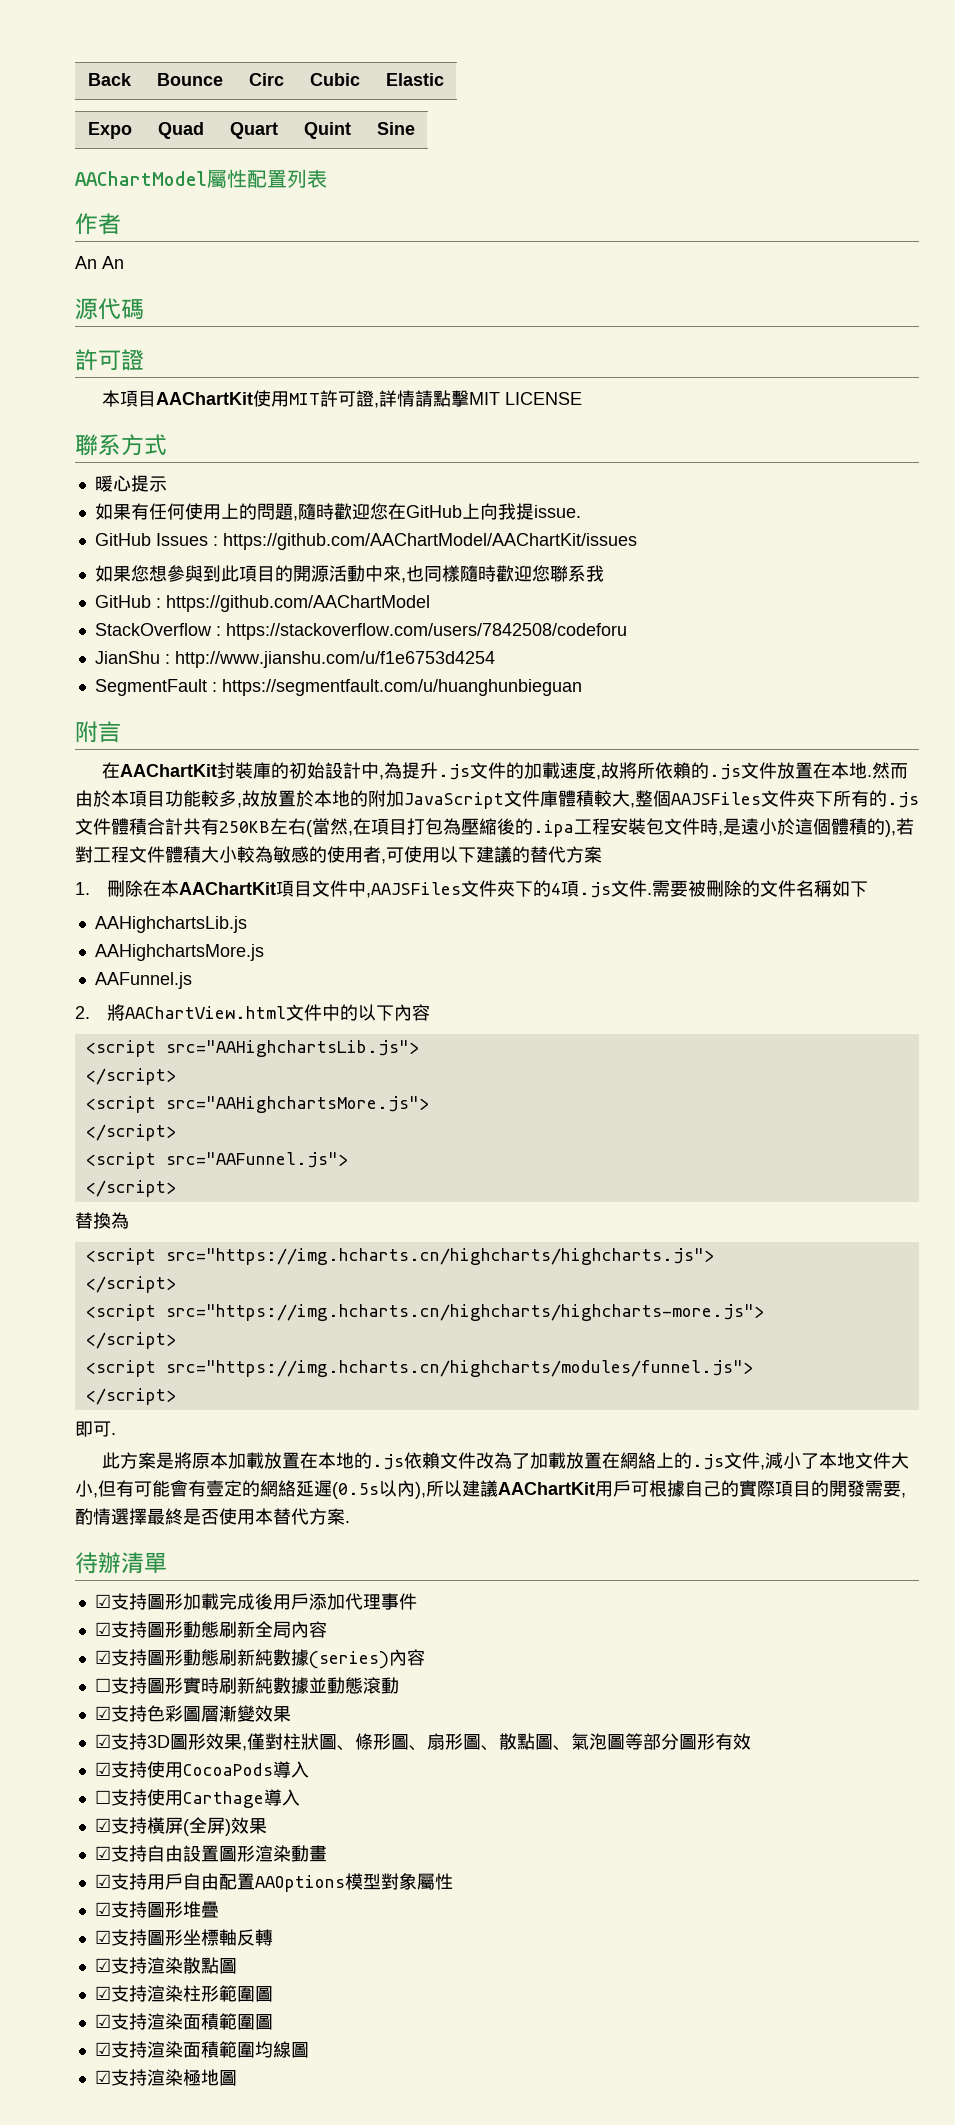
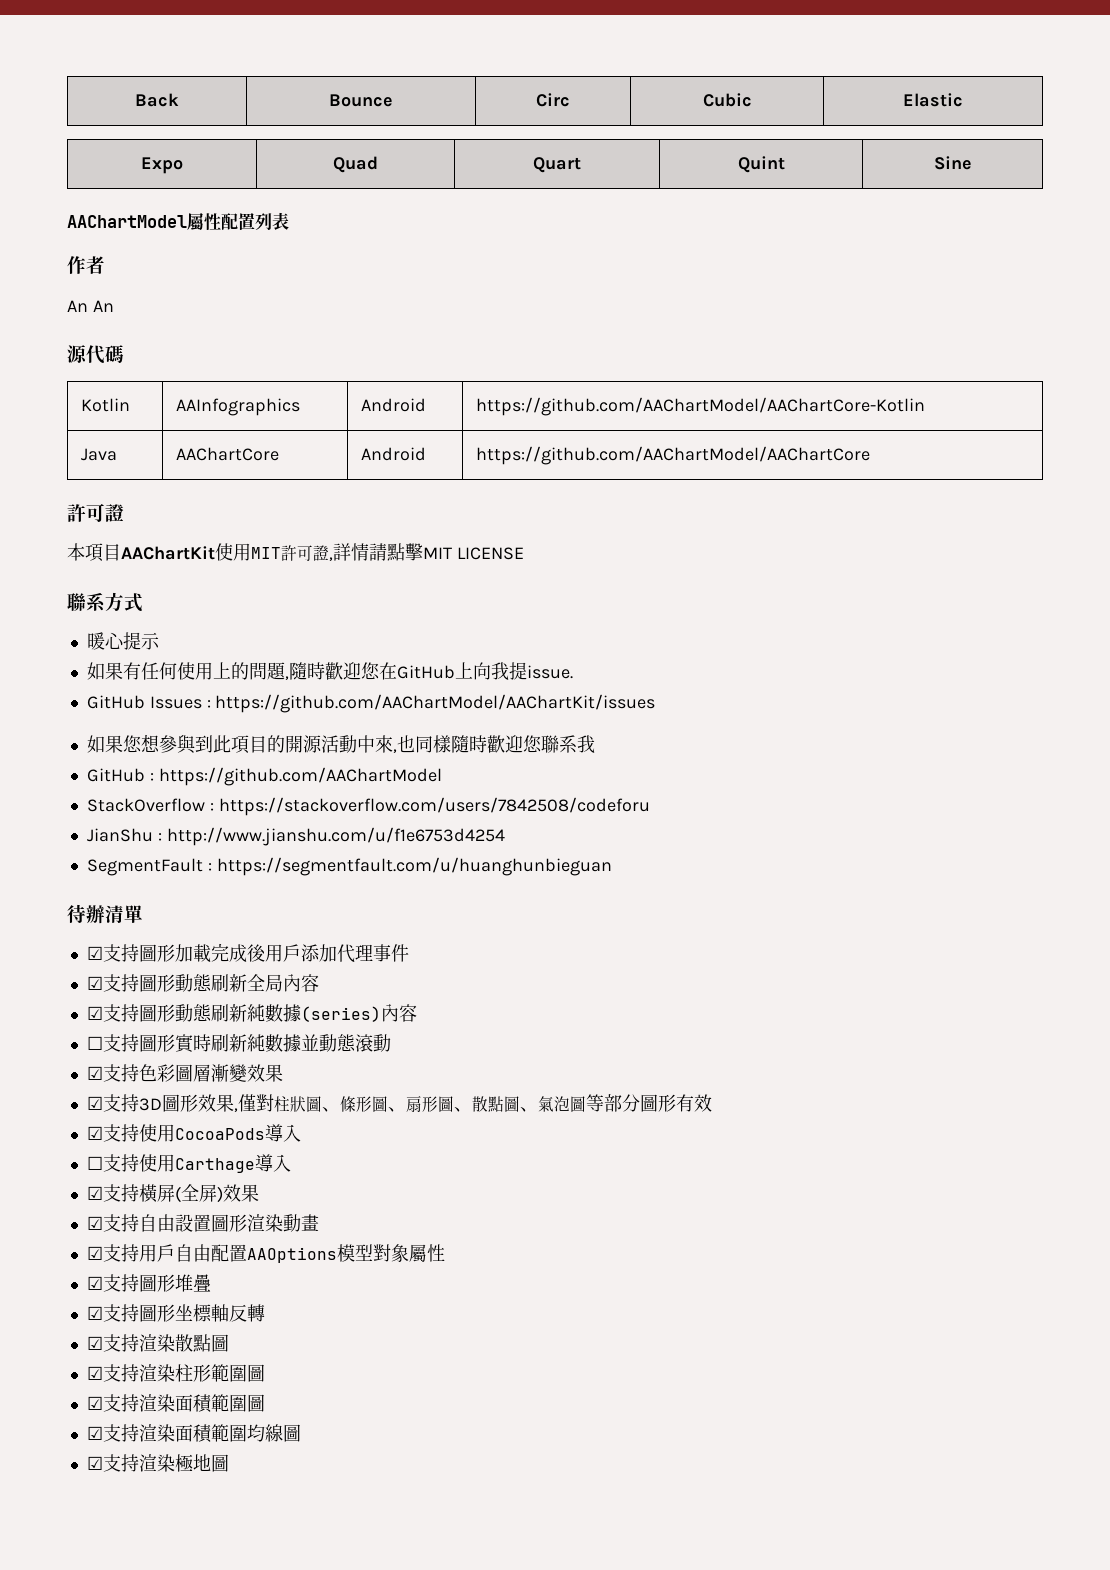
(144, 309) none -> [81,398,131,412] [176,398,301,416] [361,398,427,412] [476,397,926,416] [81,448,118,461] [176,447,280,461] [361,447,427,461] [476,446,871,465] // Kotlin | AAInfographics | Android | https://github.com/AAChartModel/AAChartCore-Kotlin // Java | AAChartCore | Android | https://github.com/AAChartModel/AAChartCore
[75,721,121,743] [102,762,909,780] [75,790,919,809] [75,818,914,837] [75,846,602,864] [75,880,869,898] [94,916,247,933] [94,944,264,961] [94,972,192,989] [75,1004,431,1021] [85,1040,419,1057] [85,1068,176,1085] [85,1096,429,1113] [85,1124,176,1141] [85,1152,348,1169] [85,1180,176,1197] [75,1212,129,1229] [85,1248,714,1265] [85,1276,176,1293] [85,1304,764,1321] [85,1332,176,1349] [85,1360,753,1377] [85,1388,176,1405] [75,1421,116,1437] [102,1452,910,1470] [75,1480,906,1499] [75,1508,350,1525] // 附言 // 在AAChartKit封裝庫的初始設計中,為提升.js文件的加載速度,故將所依賴的.js文件放置在本地.然而由於本項目功能較多,故放置於本地的附加JavaScript文件庫體積較大,整個AAJSFiles文件夾下所有的.js文件體積合計共有250KB左右(當然,在項目打包為壓縮後的.ipa工程安裝包文件時,是遠小於這個體積的),若對工程文件體積大小較為敏感的使用者,可使用以下建議的替代方案 // 1.刪除在本AAChartKit項目文件中,AAJSFiles文件夾下的4項.js文件.需要被刪除的文件名稱如下 // AAHighchartsLib.js // AAHighchartsMore.js // AAFunnel.js // 2.將AAChartView.html文件中的以下內容 // <script src="AAHighchartsLib.js"> // </script> // <script src="AAHighchartsMore.js"> // </script> // <script src="AAFunnel.js"> // </script> // 替換為 // <script src="https://img.hcharts.cn/highcharts/highcharts.js"> // </script> // <script src="https://img.hcharts.cn/highcharts/highcharts-more.js"> // </script> // <script src="https://img.hcharts.cn/highcharts/modules/funnel.js"> // </script> // 即可. // 此方案是將原本加載放置在本地的.js依賴文件改為了加載放置在網絡上的.js文件,減小了本地文件大小,但有可能會有壹定的網絡延遲(0.5s以內),所以建議AAChartKit用戶可根據自己的實際項目的開發需要,酌情選擇最終是否使用本替代方案. -> (612, 866) none

